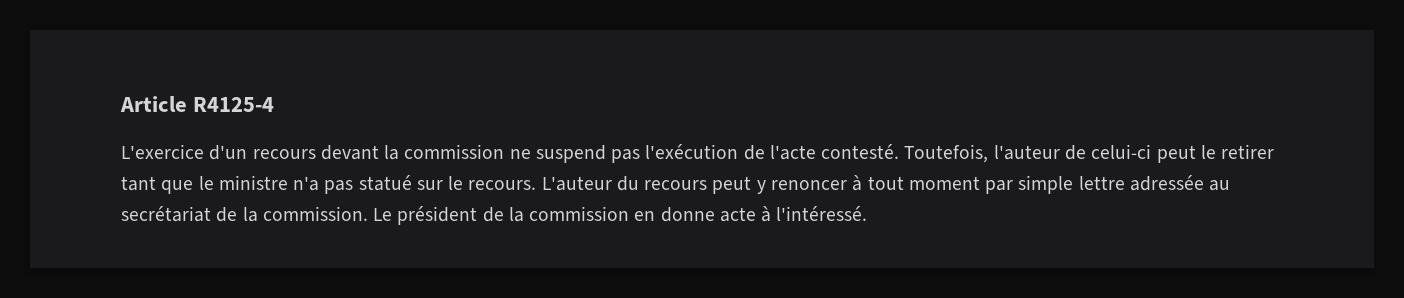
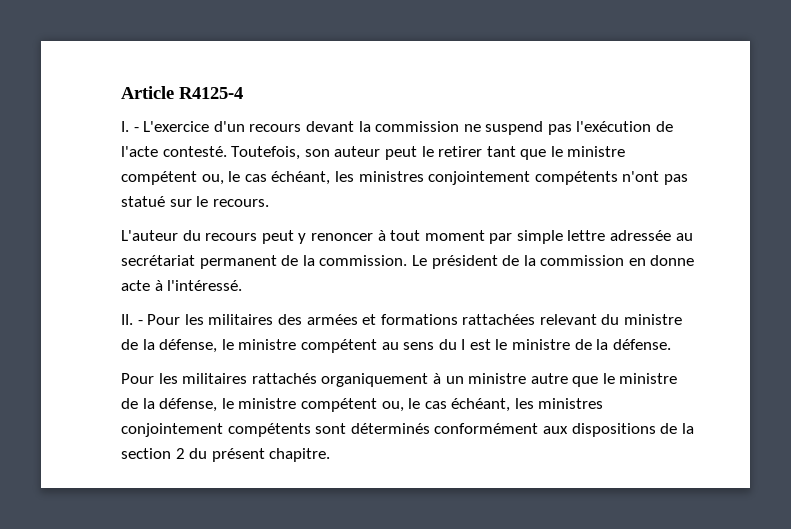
(275, 104) none -> [121,121,139,132] I. -
[993,144,1152,160] l'auteur de celui-ci -> [304,146,381,157] son auteur
[293,176,320,191] n'a -> [121,171,660,185] compétent ou, le cas échéant, les ministres conjointement compétents n'ont
(537, 185) none -> (269, 203) //
(211, 214) none -> [199,255,277,269] permanent
(868, 213) none -> [121,314,683,325] [121,339,671,353] [121,373,678,387] [121,398,604,412] [121,423,694,437] [121,448,331,462] // II. - Pour les militaires des armées et formations rattachées relevant du ministre de la défense, le ministre compétent au sens du I est le ministre de la défense. // Pour les militaires rattachés organiquement à un ministre autre que le ministre de la défense, le ministre compétent ou, le cas échéant, les ministres conjointement compétents sont déterminés conformément aux dispositions de la section 2 du présent chapitre.

